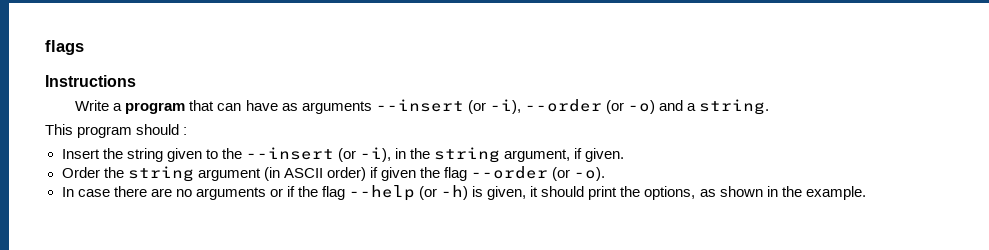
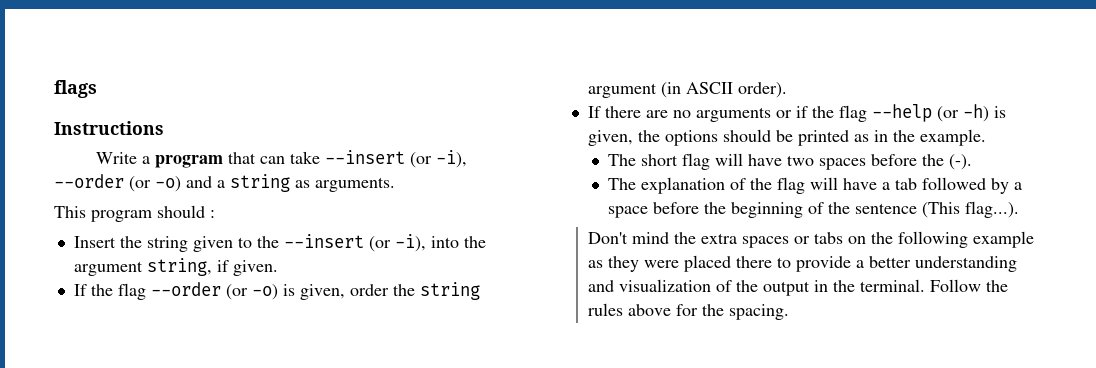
[245,100,372,114] have as arguments -> [289,151,320,164] take
[699,99,770,115] string. -> [230,174,395,192] string as arguments.
[394,147,625,163] [61,167,100,178] in the string argument, if given. // Order -> [430,236,486,248] [73,258,278,276] [73,282,389,300] into the argument string, if given. // If the flag --order (or -o) is given, order
[326,166,606,181] [61,187,110,197] order) if given the flag --order (or -o). // In case -> [737,82,787,98] [587,106,601,118] order). // If
[530,186,866,200] it should print the options, as shown in the example. -> [637,129,986,146] [607,153,972,170] [607,177,1022,194] [607,201,1019,218] [588,231,1035,248] [588,255,1018,272] [588,279,1009,296] [588,303,790,320] the options should be printed as in the example. // The short flag will have two spaces before the (-). // The explanation of the flag will have a tab followed by a space before the beginning of the sentence (This flag...). // Don't mind the extra spaces or tabs on the following example as they were placed there to provide a better understanding and visualization of the output in the terminal. Follow the rules above for the spacing.

